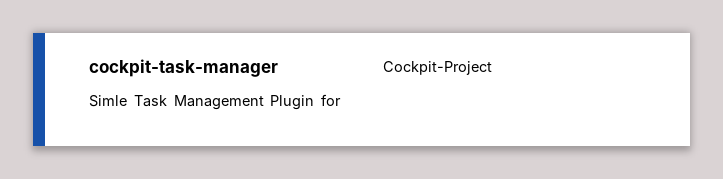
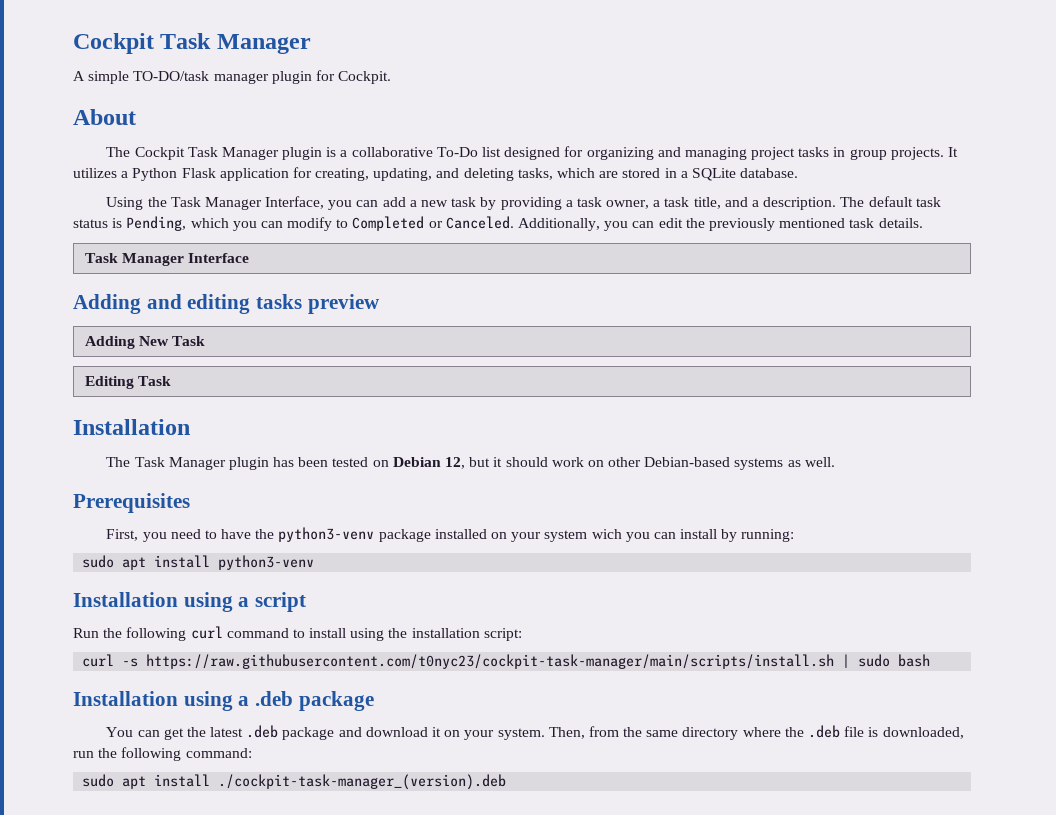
[89,59,278,77] [89,94,341,110] [383,61,492,75] cockpit-task-manager // Simle Task Management Plugin for Cockpit-Project -> [73,33,311,54] [73,70,392,84] [73,109,136,125] [106,146,959,160] [73,167,799,181] [106,196,941,210] [73,216,923,231] [84,253,250,266] [73,294,380,314] [84,336,206,349] [84,376,171,389] [73,419,190,435] [106,457,835,470] [73,493,190,513] [106,527,795,542] [82,555,315,570] [73,592,307,612] [73,626,522,641] [82,654,931,669] [73,691,374,711] [106,725,964,740] [73,747,252,761] [82,774,507,790] Cockpit Task Manager // A simple TO-DO/task manager plugin for Cockpit. // About // The Cockpit Task Manager plugin is a collaborative To-Do list designed for organizing and managing project tasks in group projects. It utilizes a Python Flask application for creating, updating, and deleting tasks, which are stored in a SQLite database. // Using the Task Manager Interface, you can add a new task by providing a task owner, a task title, and a description. The default task status is Pending, which you can modify to Completed or Canceled. Additionally, you can edit the previously mentioned task details. // Task Manager Interface // Adding and editing tasks preview // Adding New Task // Editing Task // Installation // The Task Manager plugin has been tested on Debian 12, but it should work on other Debian-based systems as well. // Prerequisites // First, you need to have the python3-venv package installed on your system wich you can install by running: // sudo apt install python3-venv // Installation using a script // Run the following curl command to install using the installation script: // curl -s https://raw.githubusercontent.com/t0nyc23/cockpit-task-manager/main/scripts/install.sh | sudo bash // Installation using a .deb package // You can get the latest .deb package and download it on your system. Then, from the same directory where the .deb file is downloaded, run the following command: // sudo apt install ./cockpit-task-manager_(version).deb

